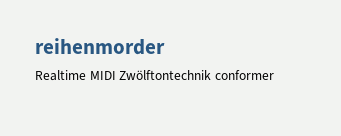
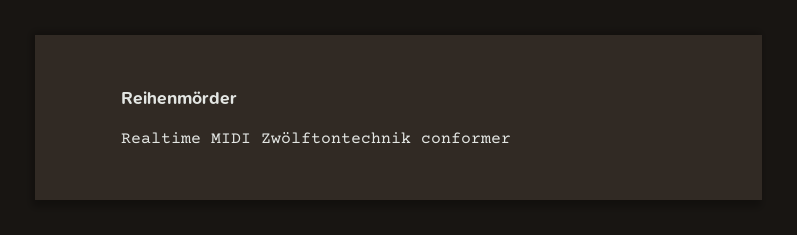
[35,38,165,55] reihenmorder -> [121,91,237,105] Reihenmörder

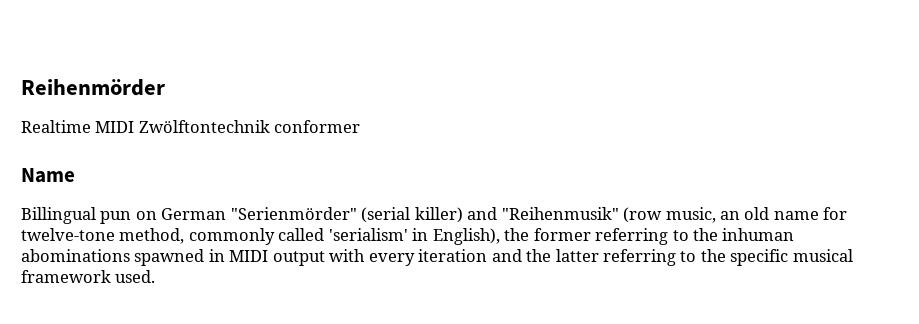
(511, 138) none -> [21,168,75,183] [21,207,848,224] [21,228,795,245] [21,249,853,266] [21,270,156,283] // Name // Billingual pun on German "Serienmörder" (serial killer) and "Reihenmusik" (row music, an old name for twelve-tone method, commonly called 'serialism' in English), the former referring to the inhuman abominations spawned in MIDI output with every iteration and the latter referring to the specific musical framework used.

